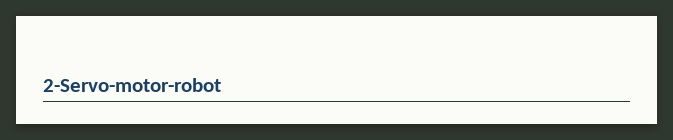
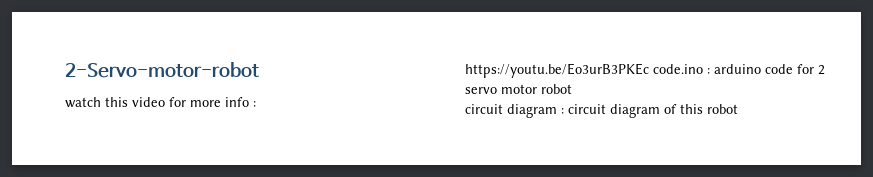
(221, 85) none -> [65,97,256,108] [465,63,825,78] [465,84,572,94] [465,104,738,118] // watch this video for more info : https://youtu.be/Eo3urB3PKEc code.ino : arduino code for 2 servo motor robot // circuit diagram : circuit diagram of this robot

